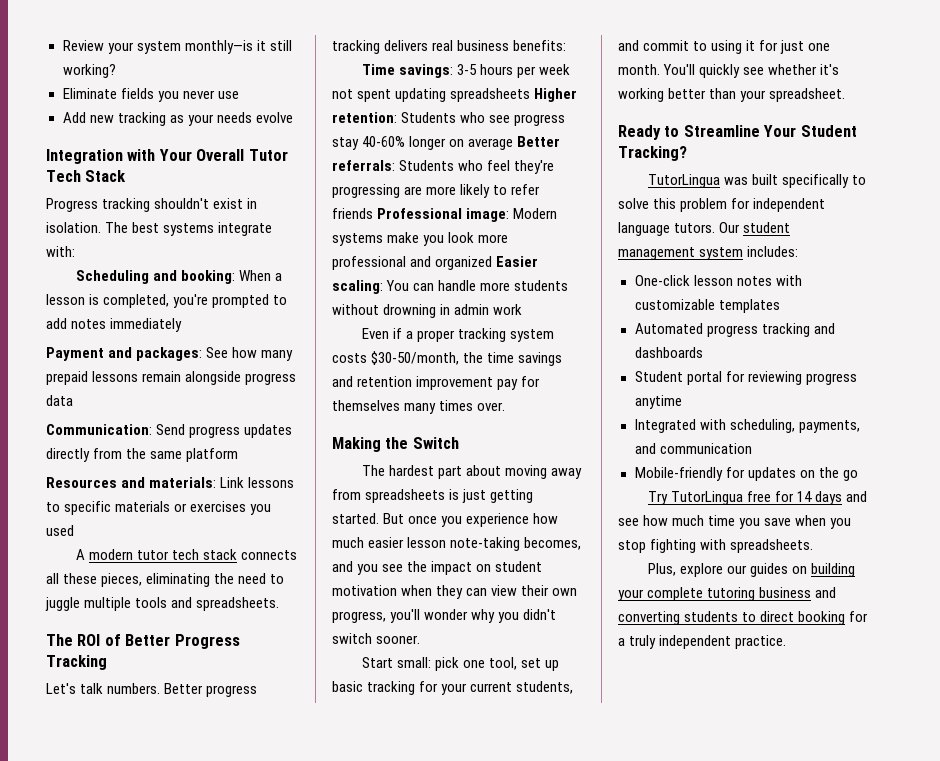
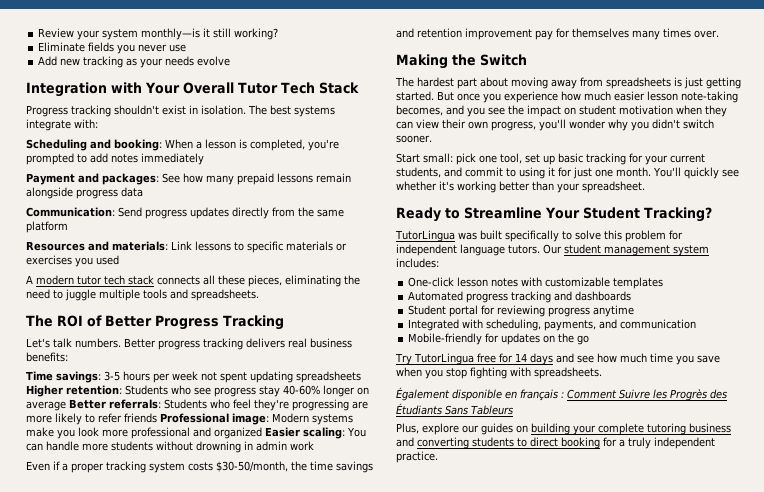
(814, 546) none -> [396,387,727,401] [396,403,513,415] // Également disponible en français : Comment Suivre les Progrès des Étudiants Sans Tableurs

